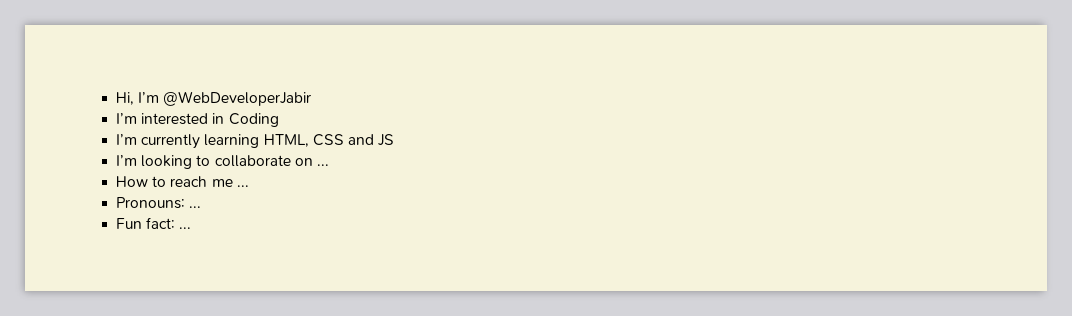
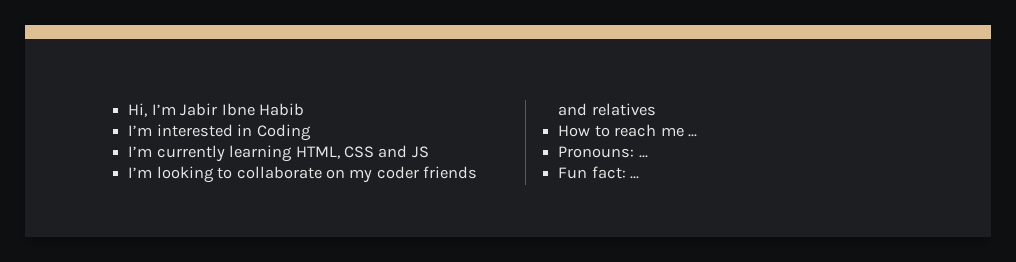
[163,91,312,106] @WebDeveloperJabir -> [180,103,304,116] Jabir Ibne Habib
[316,164,329,166] ... -> [349,166,478,183] [558,103,656,116] my coder friends and relatives

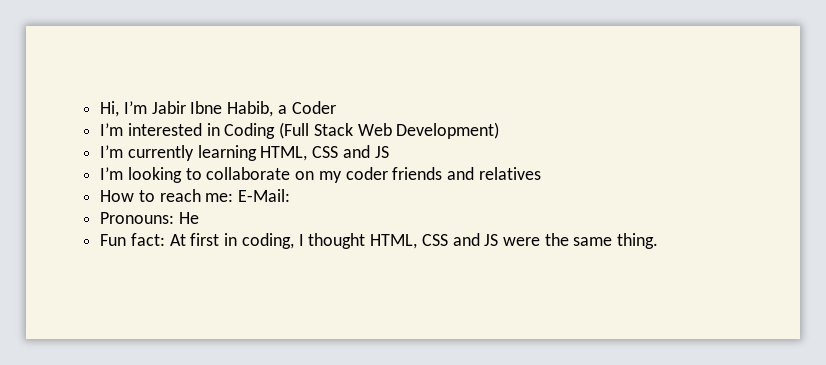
[258,103,304,116] Habib -> [227,101,336,117] Habib, a Coder
(311, 132) none -> [279,122,500,139] (Full Stack Web Development)
[660,127,697,137] me ... -> [205,189,291,202] me: E-Mail:
[638,155,648,158] ... -> [178,212,199,224] He
[630,176,640,179] ... -> [169,233,659,249] At first in coding, I thought HTML, CSS and JS were the same thing.

